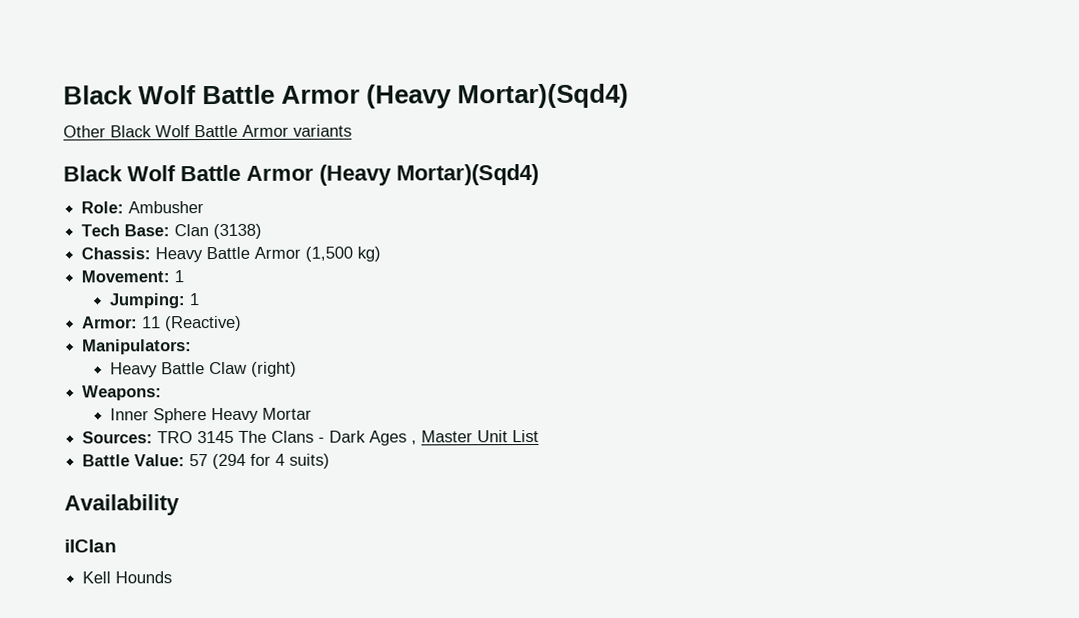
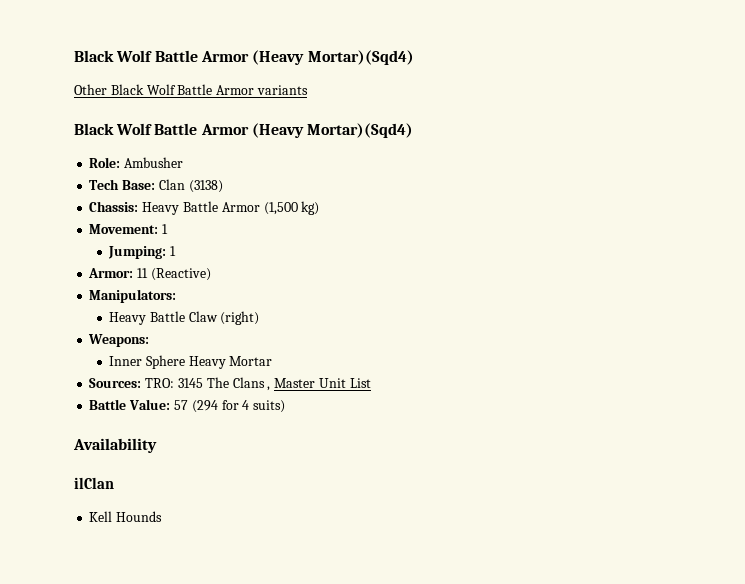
[157,431,194,444] TRO -> [145,378,175,388] TRO:
[318,430,408,446] - Dark Ages -> (265, 382) none

